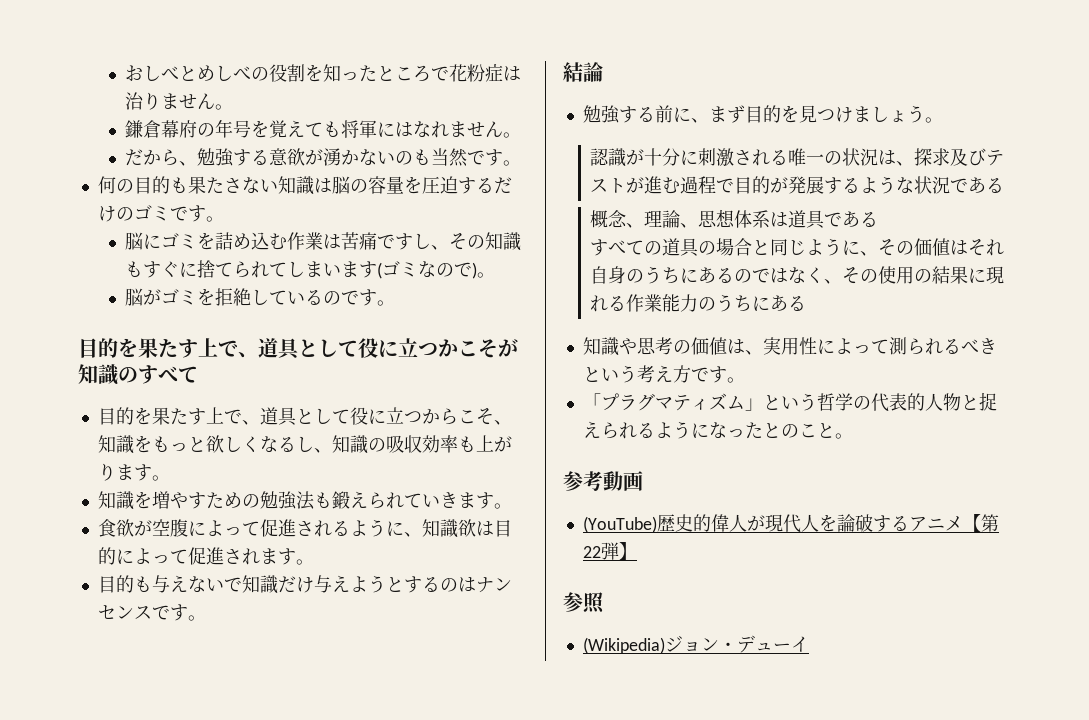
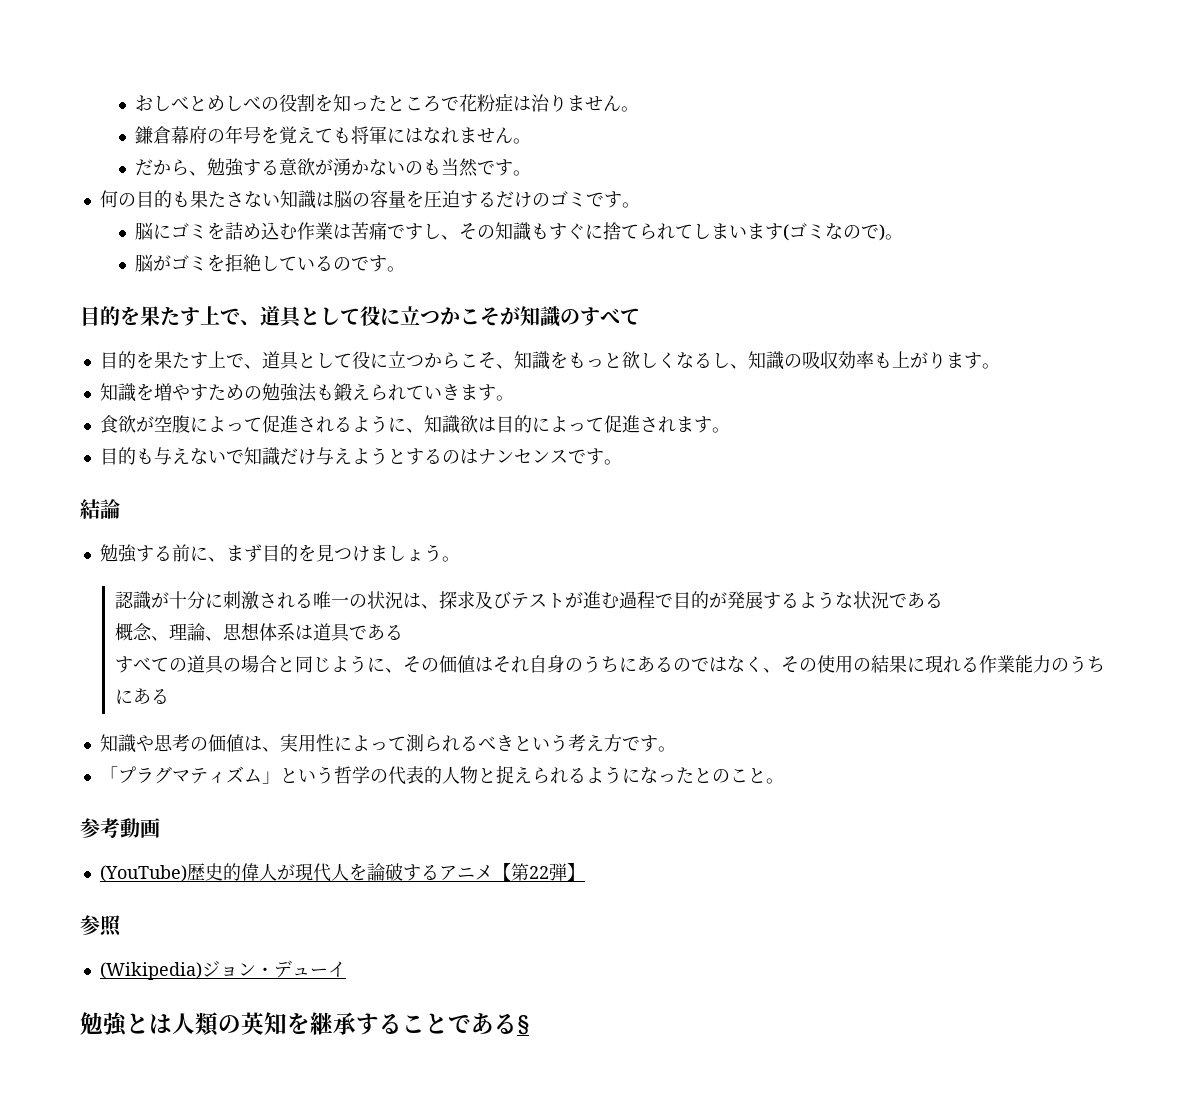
(809, 644) none -> [80,1012,529,1037] // 勉強とは人類の英知を継承することである§

